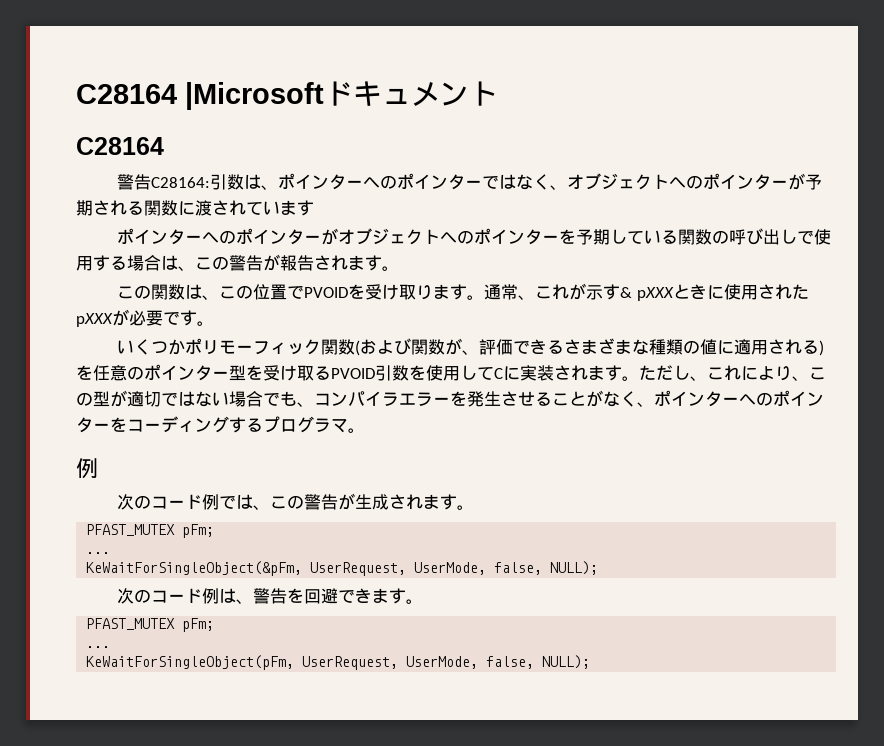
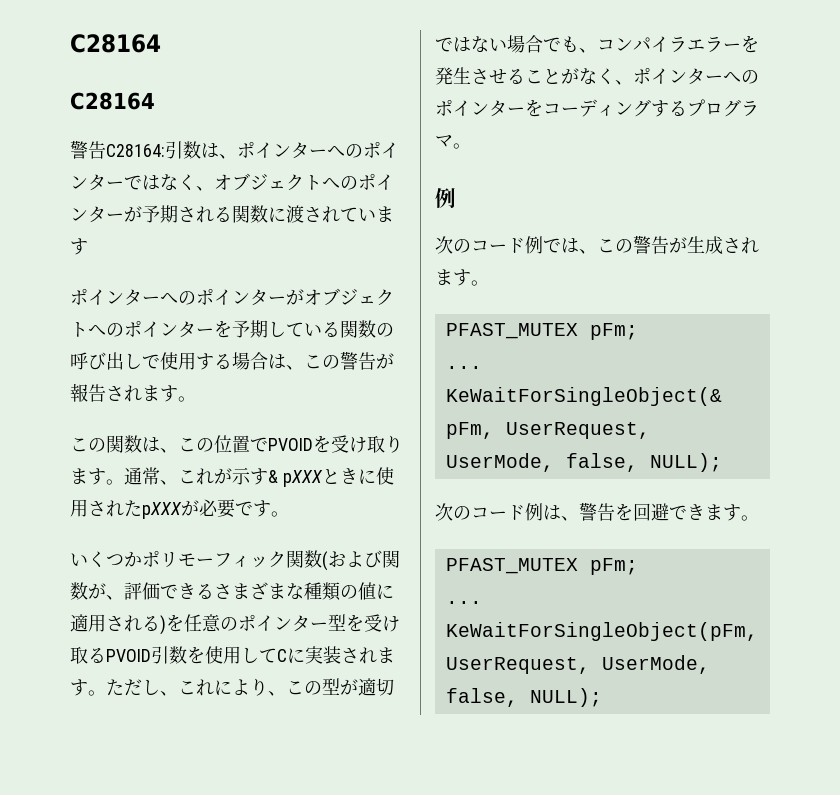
[76,81,498,110] C28164 |Microsoftドキュメント -> [70,34,161,53] C28164

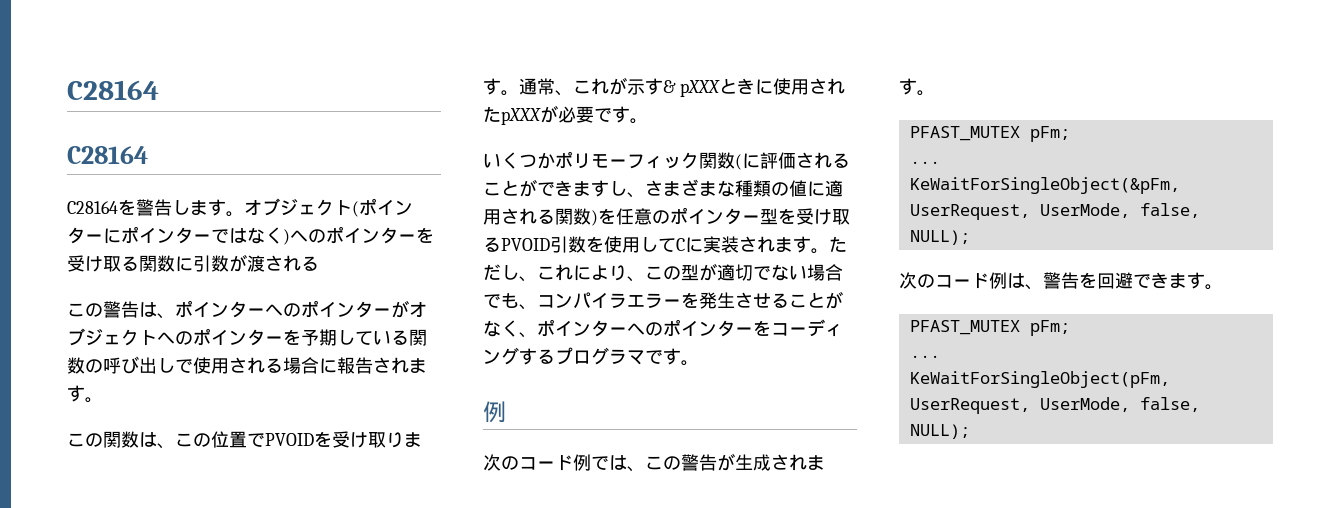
[70,140,363,159] 警告C28164:引数は、ポインターへの -> [67,198,413,217] [67,227,121,244] C28164を警告します。オブジェクト(ポインターに
[196,173,394,191] [70,205,394,223] [70,238,88,255] 、オブジェクトへのポインターが予期される関数に渡されています // -> [283,226,434,245] [67,254,319,272] [67,301,175,319] )へのポインターを受け取る関数に引数が渡される // この警告は、
[196,351,394,370] する場合は、この警告が -> [229,357,337,374] される場合に
[328,550,400,568] [70,582,214,600] および関数が、評価できる -> [742,152,850,169] [483,179,645,198] に評価されることができますし、
(160, 623) none -> [555,208,591,225] 関数
[453,37,471,52] は -> (771, 273) none
(453, 141) none -> [645,348,681,365] です

